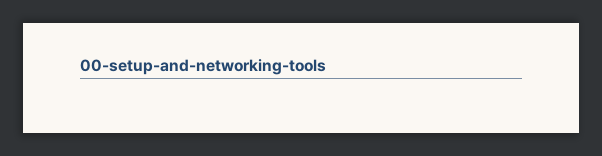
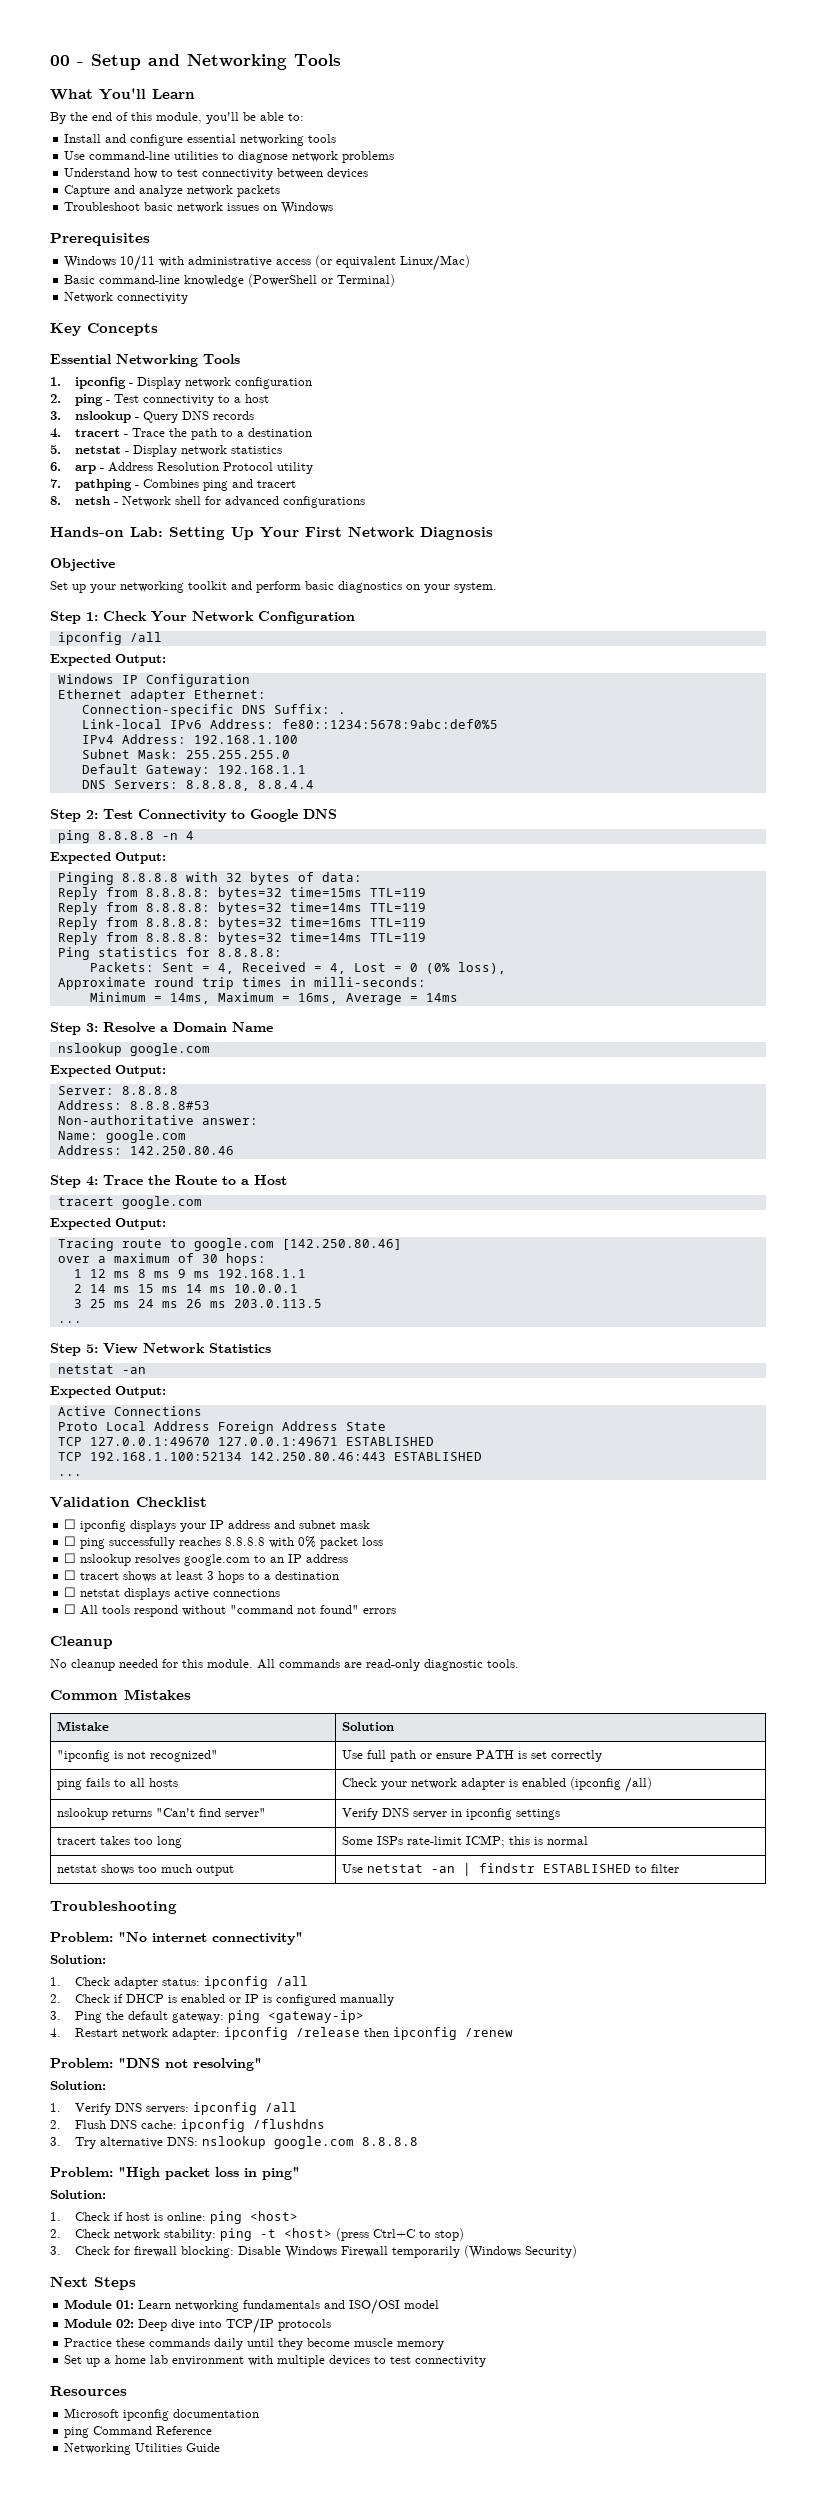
[80,59,326,75] 00-setup-and-networking-tools -> [50,54,341,70] [50,88,195,100] [50,112,304,124] [64,134,337,146] [64,151,395,163] [64,168,369,180] [64,185,281,197] [64,202,334,214] [50,233,150,246] [64,255,471,271] [64,274,396,287] [64,292,189,304] [50,323,158,336] [50,354,240,367] [50,377,312,389] [50,394,269,406] [50,411,254,423] [50,428,312,440] [50,445,282,457] [50,462,313,474] [50,479,296,491] [50,496,365,508] [50,526,493,540] [50,558,115,571] [50,581,497,593] [50,611,355,624] [57,632,162,645] [50,654,166,666] [57,674,250,687] [57,689,266,702] [81,704,346,717] [81,719,498,729] [81,734,298,744] [81,749,290,759] [81,764,306,777] [81,780,314,791] [50,809,337,822] [57,830,194,843] [50,852,166,864] [57,872,362,885] [57,887,426,900] [57,902,426,915] [57,917,426,930] [57,932,426,945] [57,947,282,960] [89,962,506,974] [57,977,426,990] [89,992,458,1005] [50,1022,273,1035] [57,1043,210,1056] [50,1065,166,1077] [57,1086,178,1095] [57,1100,210,1110] [57,1115,258,1125] [57,1130,186,1143] [57,1145,234,1155] [50,1175,287,1188] [57,1196,202,1209] [50,1218,166,1230] [57,1238,402,1251] [57,1253,266,1266] [73,1269,306,1278] [73,1284,298,1293] [73,1299,322,1308] [57,1321,82,1323] [50,1343,271,1356] [57,1365,146,1374] [50,1386,166,1398] [57,1406,202,1416] [57,1421,386,1434] [57,1437,434,1446] [57,1452,482,1461] [57,1474,82,1476] [50,1497,207,1508] [64,1519,371,1532] [64,1536,384,1549] [64,1553,349,1566] [64,1570,340,1583] [64,1587,281,1600] [64,1604,397,1617] [50,1636,113,1649] [50,1659,519,1671] [50,1689,191,1700] [56,1721,109,1731] [341,1722,394,1731] [56,1750,218,1762] [341,1750,602,1762] [56,1778,178,1790] [341,1777,652,1793] [56,1808,266,1820] [341,1808,560,1820] [56,1836,182,1848] [341,1835,588,1848] [56,1864,234,1876] [341,1863,679,1876] [50,1901,177,1914] [50,1932,303,1945] [50,1955,106,1964] [50,1976,308,1989] [50,1994,394,2006] [50,2010,364,2023] [50,2027,513,2040] [50,2058,262,2071] [50,2081,106,2090] [50,2102,297,2115] [50,2119,325,2132] [50,2136,418,2149] [50,2167,300,2180] [50,2190,106,2199] [50,2211,298,2224] [50,2228,464,2241] [50,2245,577,2258] [50,2276,136,2290] [64,2299,440,2315] [64,2318,332,2334] [64,2338,445,2350] [64,2355,487,2367] [50,2386,127,2396] [64,2408,260,2421] [64,2426,213,2438] [64,2443,221,2455] 00 - Setup and Networking Tools // What You'll Learn // By the end of this module, you'll be able to: // Install and configure essential networking tools // Use command-line utilities to diagnose network problems // Understand how to test connectivity between devices // Capture and analyze network packets // Troubleshoot basic network issues on Windows // Prerequisites // Windows 10/11 with administrative access (or equivalent Linux/Mac) // Basic command-line knowledge (PowerShell or Terminal) // Network connectivity // Key Concepts // Essential Networking Tools // 1. ipconfig - Display network configuration // 2. ping - Test connectivity to a host // 3. nslookup - Query DNS records // 4. tracert - Trace the path to a destination // 5. netstat - Display network statistics // 6. arp - Address Resolution Protocol utility // 7. pathping - Combines ping and tracert // 8. netsh - Network shell for advanced configurations // Hands-on Lab: Setting Up Your First Network Diagnosis // Objective // Set up your networking toolkit and perform basic diagnostics on your system. // Step 1: Check Your Network Configuration // ipconfig /all // Expected Output: // Windows IP Configuration // Ethernet adapter Ethernet: // Connection-specific DNS Suffix: . // Link-local IPv6 Address: fe80::1234:5678:9abc:def0%5 // IPv4 Address: 192.168.1.100 // Subnet Mask: 255.255.255.0 // Default Gateway: 192.168.1.1 // DNS Servers: 8.8.8.8, 8.8.4.4 // Step 2: Test Connectivity to Google DNS // ping 8.8.8.8 -n 4 // Expected Output: // Pinging 8.8.8.8 with 32 bytes of data: // Reply from 8.8.8.8: bytes=32 time=15ms TTL=119 // Reply from 8.8.8.8: bytes=32 time=14ms TTL=119 // Reply from 8.8.8.8: bytes=32 time=16ms TTL=119 // Reply from 8.8.8.8: bytes=32 time=14ms TTL=119 // Ping statistics for 8.8.8.8: // Packets: Sent = 4, Received = 4, Lost = 0 (0% loss), // Approximate round trip times in milli-seconds: // Minimum = 14ms, Maximum = 16ms, Average = 14ms // Step 3: Resolve a Domain Name // nslookup google.com // Expected Output: // Server: 8.8.8.8 // Address: 8.8.8.8#53 // Non-authoritative answer: // Name: google.com // Address: 142.250.80.46 // Step 4: Trace the Route to a Host // tracert google.com // Expected Output: // Tracing route to google.com [142.250.80.46] // over a maximum of 30 hops: // 1 12 ms 8 ms 9 ms 192.168.1.1 // 2 14 ms 15 ms 14 ms 10.0.0.1 // 3 25 ms 24 ms 26 ms 203.0.113.5 // ... // Step 5: View Network Statistics // netstat -an // Expected Output: // Active Connections // Proto Local Address Foreign Address State // TCP 127.0.0.1:49670 127.0.0.1:49671 ESTABLISHED // TCP 192.168.1.100:52134 142.250.80.46:443 ESTABLISHED // ... // Validation Checklist // ☐ ipconfig displays your IP address and subnet mask // ☐ ping successfully reaches 8.8.8.8 with 0% packet loss // ☐ nslookup resolves google.com to an IP address // ☐ tracert shows at least 3 hops to a destination // ☐ netstat displays active connections // ☐ All tools respond without "command not found" errors // Cleanup // No cleanup needed for this module. All commands are read-only diagnostic tools. // Common Mistakes // Mistake | Solution // "ipconfig is not recognized" | Use full path or ensure PATH is set correctly // ping fails to all hosts | Check your network adapter is enabled (ipconfig /all) // nslookup returns "Can't find server" | Verify DNS server in ipconfig settings // tracert takes too long | Some ISPs rate-limit ICMP; this is normal // netstat shows too much output | Use netstat -an | findstr ESTABLISHED to filter // Troubleshooting // Problem: "No internet connectivity" // Solution: // 1. Check adapter status: ipconfig /all // 2. Check if DHCP is enabled or IP is configured manually // 3. Ping the default gateway: ping <gateway-ip> // 4. Restart network adapter: ipconfig /release then ipconfig /renew // Problem: "DNS not resolving" // Solution: // 1. Verify DNS servers: ipconfig /all // 2. Flush DNS cache: ipconfig /flushdns // 3. Try alternative DNS: nslookup google.com 8.8.8.8 // Problem: "High packet loss in ping" // Solution: // 1. Check if host is online: ping <host> // 2. Check network stability: ping -t <host> (press Ctrl+C to stop) // 3. Check for firewall blocking: Disable Windows Firewall temporarily (Windows Security) // Next Steps // Module 01: Learn networking fundamentals and ISO/OSI model // Module 02: Deep dive into TCP/IP protocols // Practice these commands daily until they become muscle memory // Set up a home lab environment with multiple devices to test connectivity // Resources // Microsoft ipconfig documentation // ping Command Reference // Networking Utilities Guide

